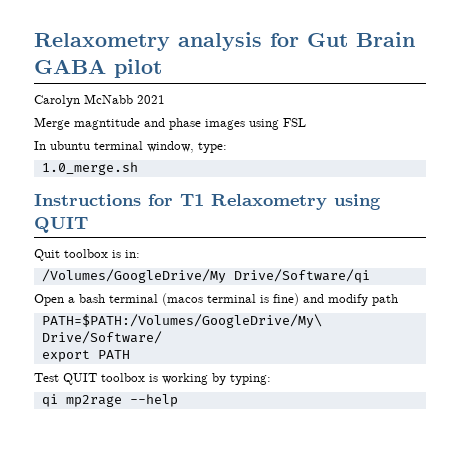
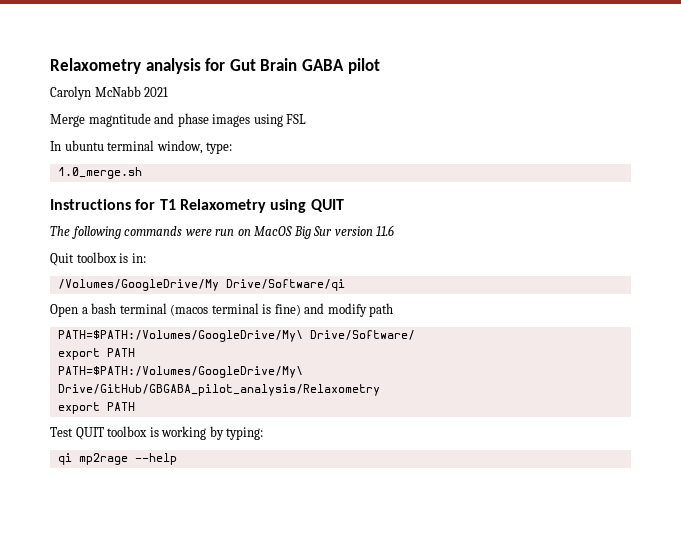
(88, 225) none -> [50,225,395,239] // The following commands were run on MacOS Big Sur version 11.6
(130, 354) none -> [57,366,303,378] [57,384,380,396] [57,402,135,414] // PATH=$PATH:/Volumes/GoogleDrive/My\ Drive/GitHub/GBGABA_pilot_analysis/Relaxometry // export PATH

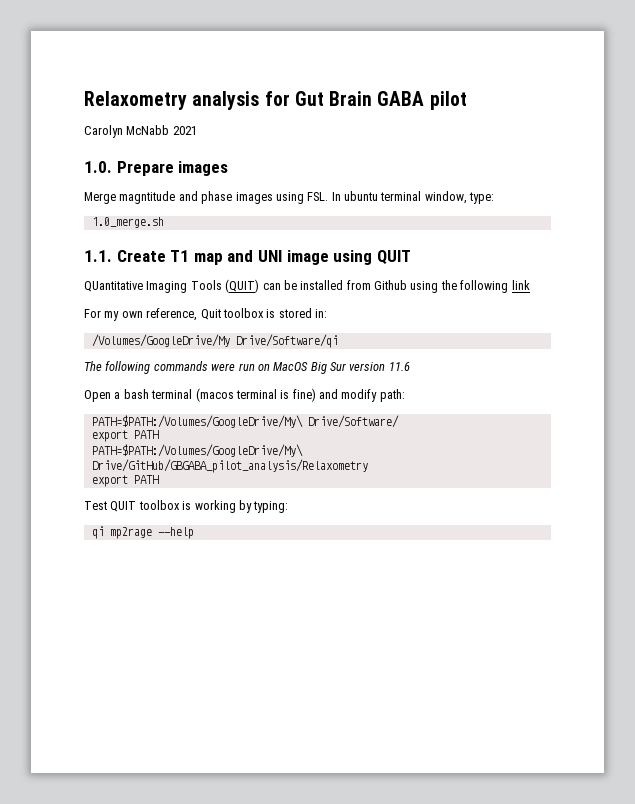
(169, 92) none -> [84,161,229,176] // 1.0. Prepare images
[286,114,307,124] FSL // -> [307,192,329,201] FSL.
[50,199,344,213] Instructions for T1 Relaxometry using QUIT -> [84,250,411,265] [84,279,530,293] [84,308,327,321] [91,334,338,348] 1.1. Create T1 map and UNI image using QUIT // QUantitative Imaging Tools (QUIT) can be installed from Github using the following link // For my own reference, Quit toolbox is stored in: // /Volumes/GoogleDrive/My Drive/Software/qi
[50,252,146,266] [57,279,345,291] // Quit toolbox is in: // /Volumes/GoogleDrive/My Drive/Software/qi -> (410, 366) none
[369,303,394,317] path -> [379,389,405,402] path:

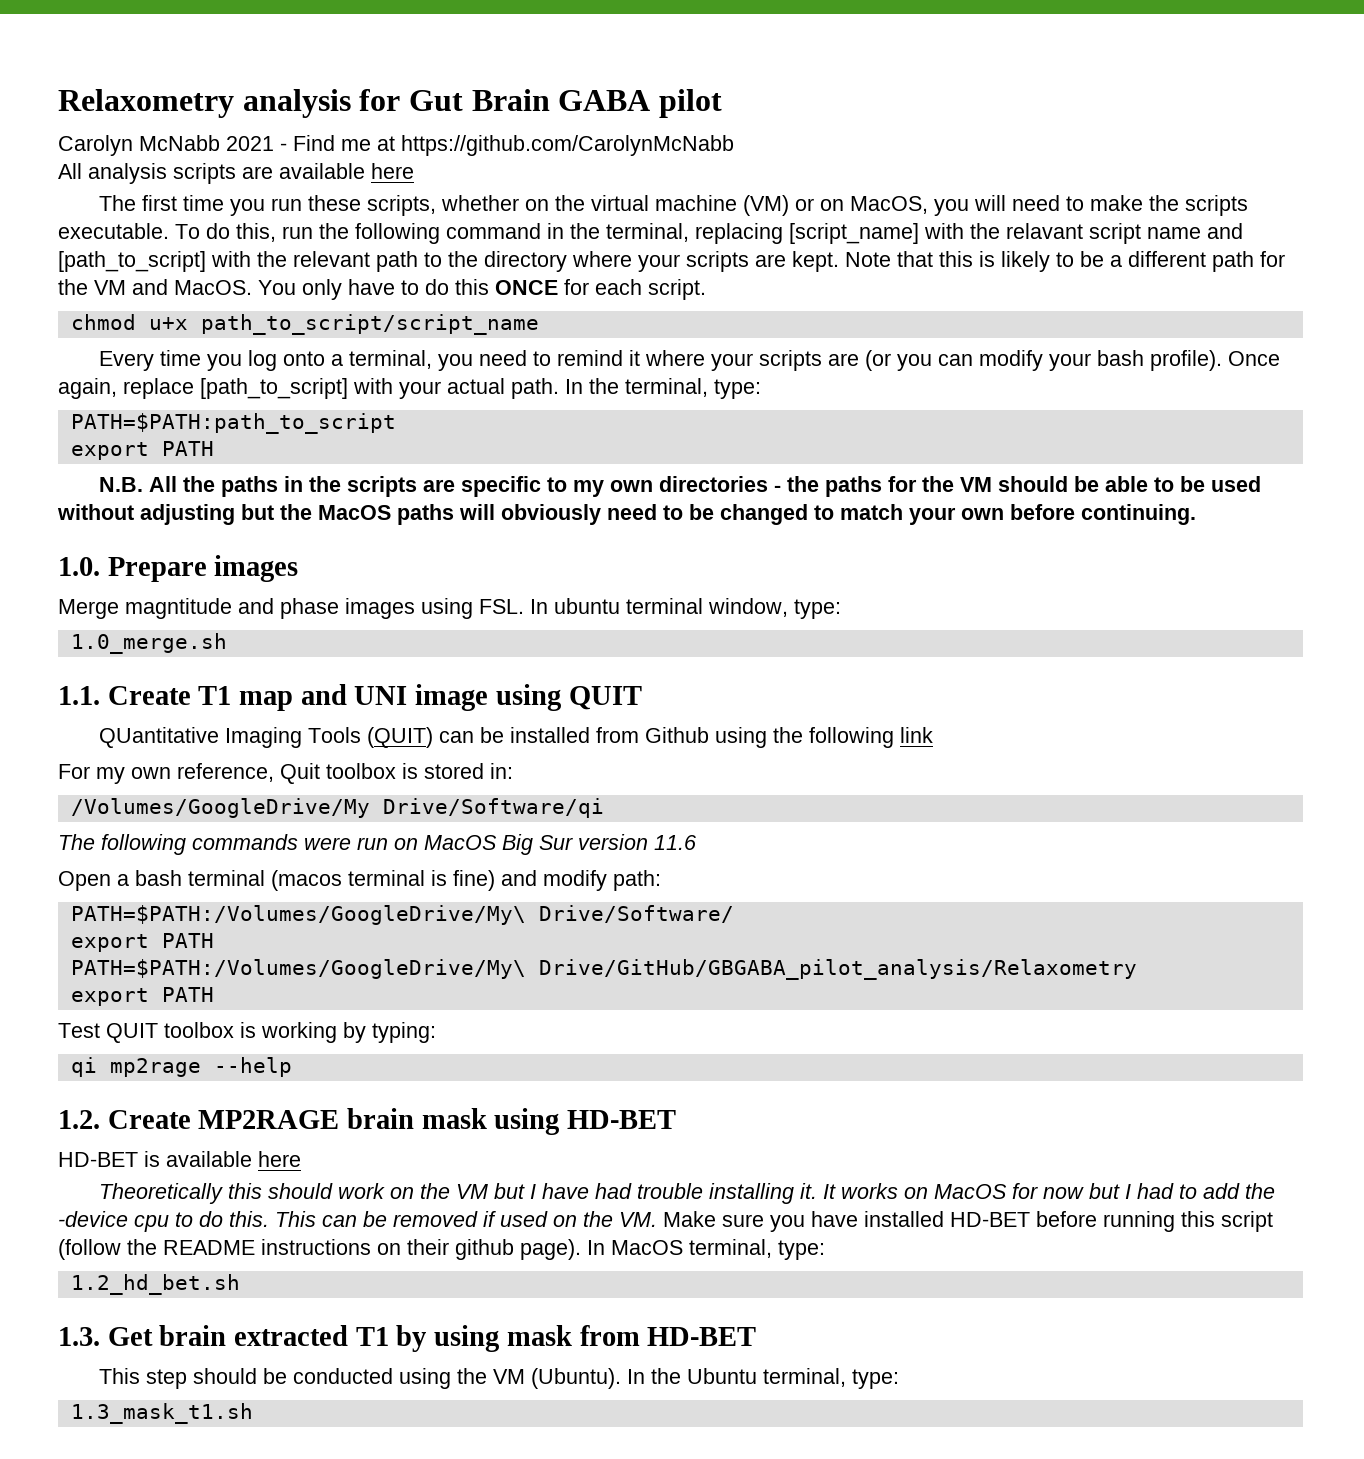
(197, 130) none -> [280,135,734,156] [58,163,414,184] [98,195,1248,216] [58,223,1243,244] [58,251,1285,272] [58,279,706,300] [70,314,539,335] [98,350,1280,371] [58,378,761,399] [70,413,396,434] [70,441,214,460] [98,476,1261,497] [57,504,1196,525] - Find me at https://github.com/CarolynMcNabb // All analysis scripts are available here // The first time you run these scripts, whether on the virtual machine (VM) or on MacOS, you will need to make the scripts executable. To do this, run the following command in the terminal, replacing [script_name] with the relavant script name and [path_to_script] with the relevant path to the directory where your scripts are kept. Note that this is likely to be a different path for the VM and MacOS. You only have to do this ONCE for each script. // chmod u+x path_to_script/script_name // Every time you log onto a terminal, you need to remind it where your scripts are (or you can modify your bash profile). Once again, replace [path_to_script] with your actual path. In the terminal, type: // PATH=$PATH:path_to_script // export PATH // N.B. All the paths in the scripts are specific to my own directories - the paths for the VM should be able to be used without adjusting but the MacOS paths will obviously need to be changed to match your own before continuing.
(194, 533) none -> [58,1108,677,1135] [58,1151,301,1167] [98,1183,1275,1204] [58,1211,1273,1232] [58,1239,825,1260] [70,1274,240,1295] [58,1325,757,1352] [98,1368,899,1389] [70,1403,253,1424] // 1.2. Create MP2RAGE brain mask using HD-BET // HD-BET is available here // Theoretically this should work on the VM but I have had trouble installing it. It works on MacOS for now but I had to add the -device cpu to do this. This can be removed if used on the VM. Make sure you have installed HD-BET before running this script (follow the README instructions on their github page). In MacOS terminal, type: // 1.2_hd_bet.sh // 1.3. Get brain extracted T1 by using mask from HD-BET // This step should be conducted using the VM (Ubuntu). In the Ubuntu terminal, type: // 1.3_mask_t1.sh

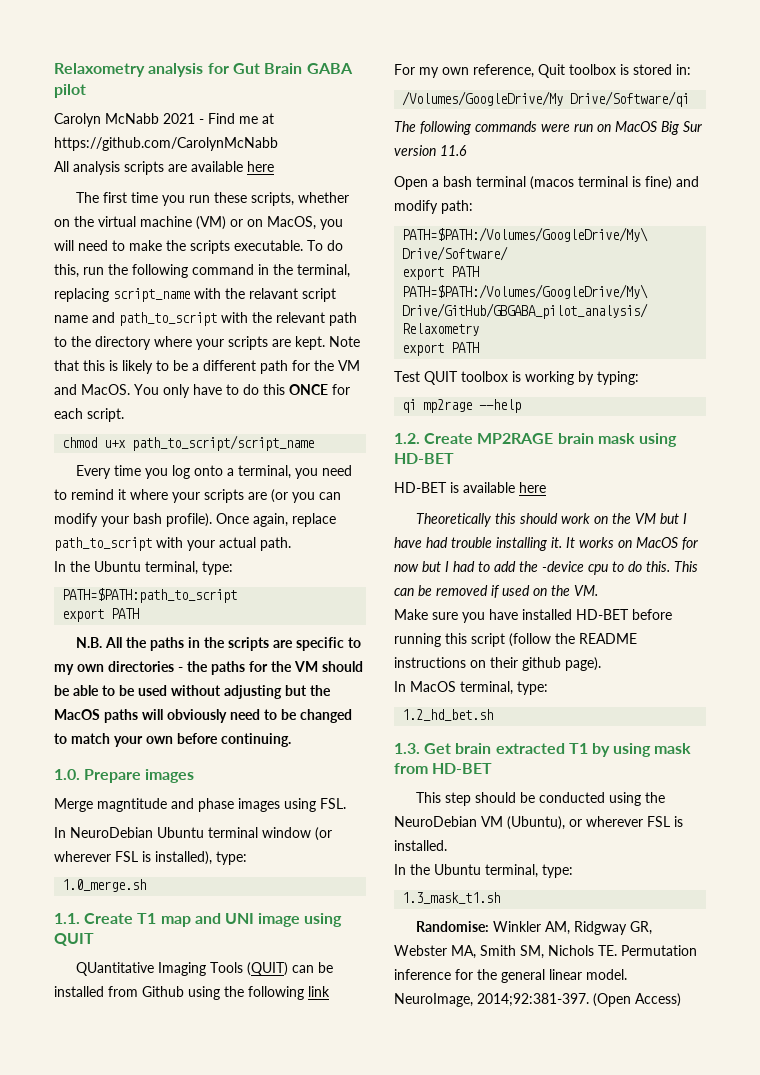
[789,223,919,244] [script_name] -> [113,288,190,302] script_name
[58,251,206,272] [path_to_script] -> [119,312,217,326] path_to_script
[200,378,348,399] [path_to_script] -> [54,537,152,551] path_to_script
[565,378,619,394] In the -> [54,561,141,572] // In the Ubuntu
[530,598,788,617] In ubuntu terminal window, -> [54,827,332,841] [54,851,212,865] // In NeuroDebian Ubuntu terminal window (or wherever FSL is installed),
(657, 1219) none -> (598, 590) //
(581, 1249) none -> (601, 664) //
[492,1368,621,1389] VM (Ubuntu). -> [394,816,683,830] [394,840,447,851] NeuroDebian VM (Ubuntu), or wherever FSL is installed. //
(253, 1413) none -> [415,921,652,935] [394,945,697,959] [394,969,627,983] [394,993,681,1007] // Randomise: Winkler AM, Ridgway GR, Webster MA, Smith SM, Nichols TE. Permutation inference for the general linear model. NeuroImage, 2014;92:381-397. (Open Access)

